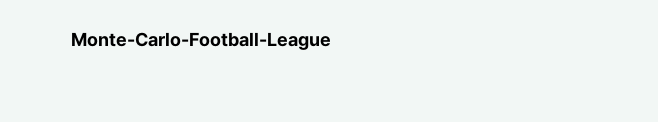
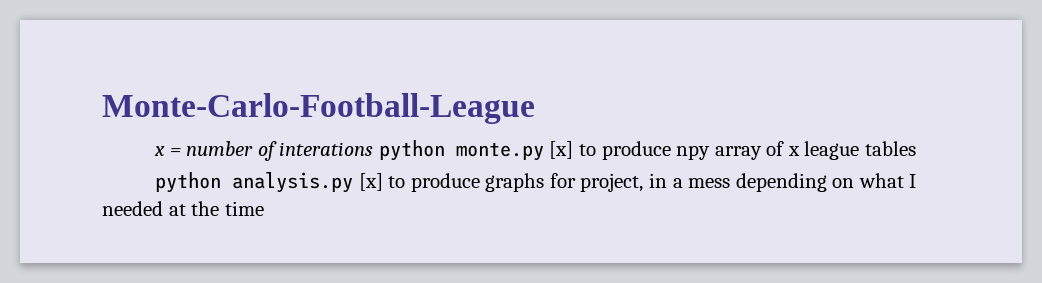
(331, 41) none -> [154,140,916,161] [155,172,917,193] [102,201,264,216] // x = number of interations python monte.py [x] to produce npy array of x league tables // python analysis.py [x] to produce graphs for project, in a mess depending on what I needed at the time

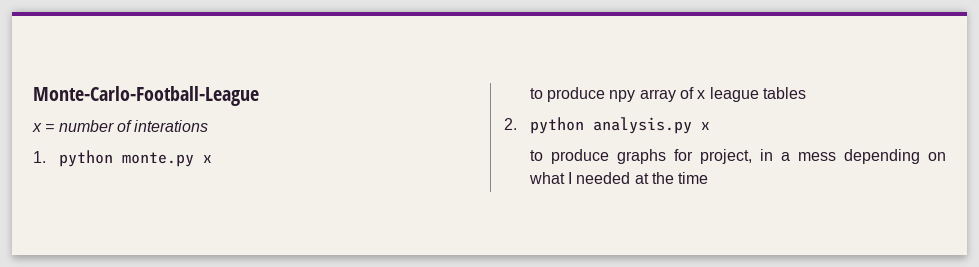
(374, 149) none -> [33,151,46,163] // 1.
[549,141,574,159] [x] -> [202,155,212,163] x //
(916, 148) none -> [504,118,517,130] 2.
[358,173,383,191] [x] -> [700,122,710,130] x //

